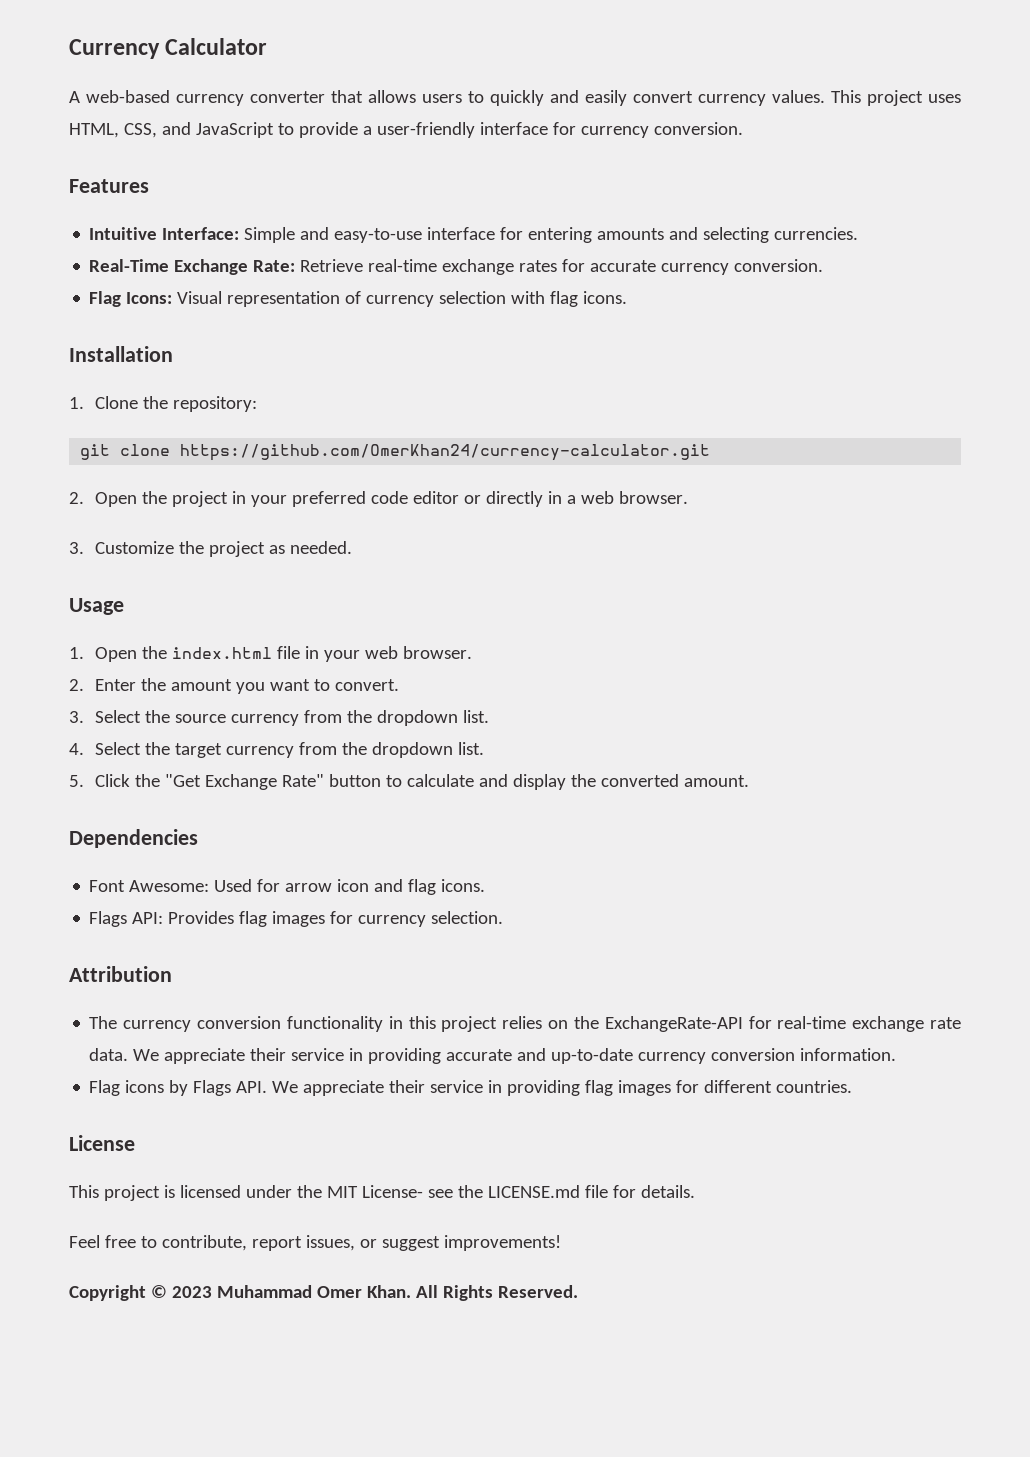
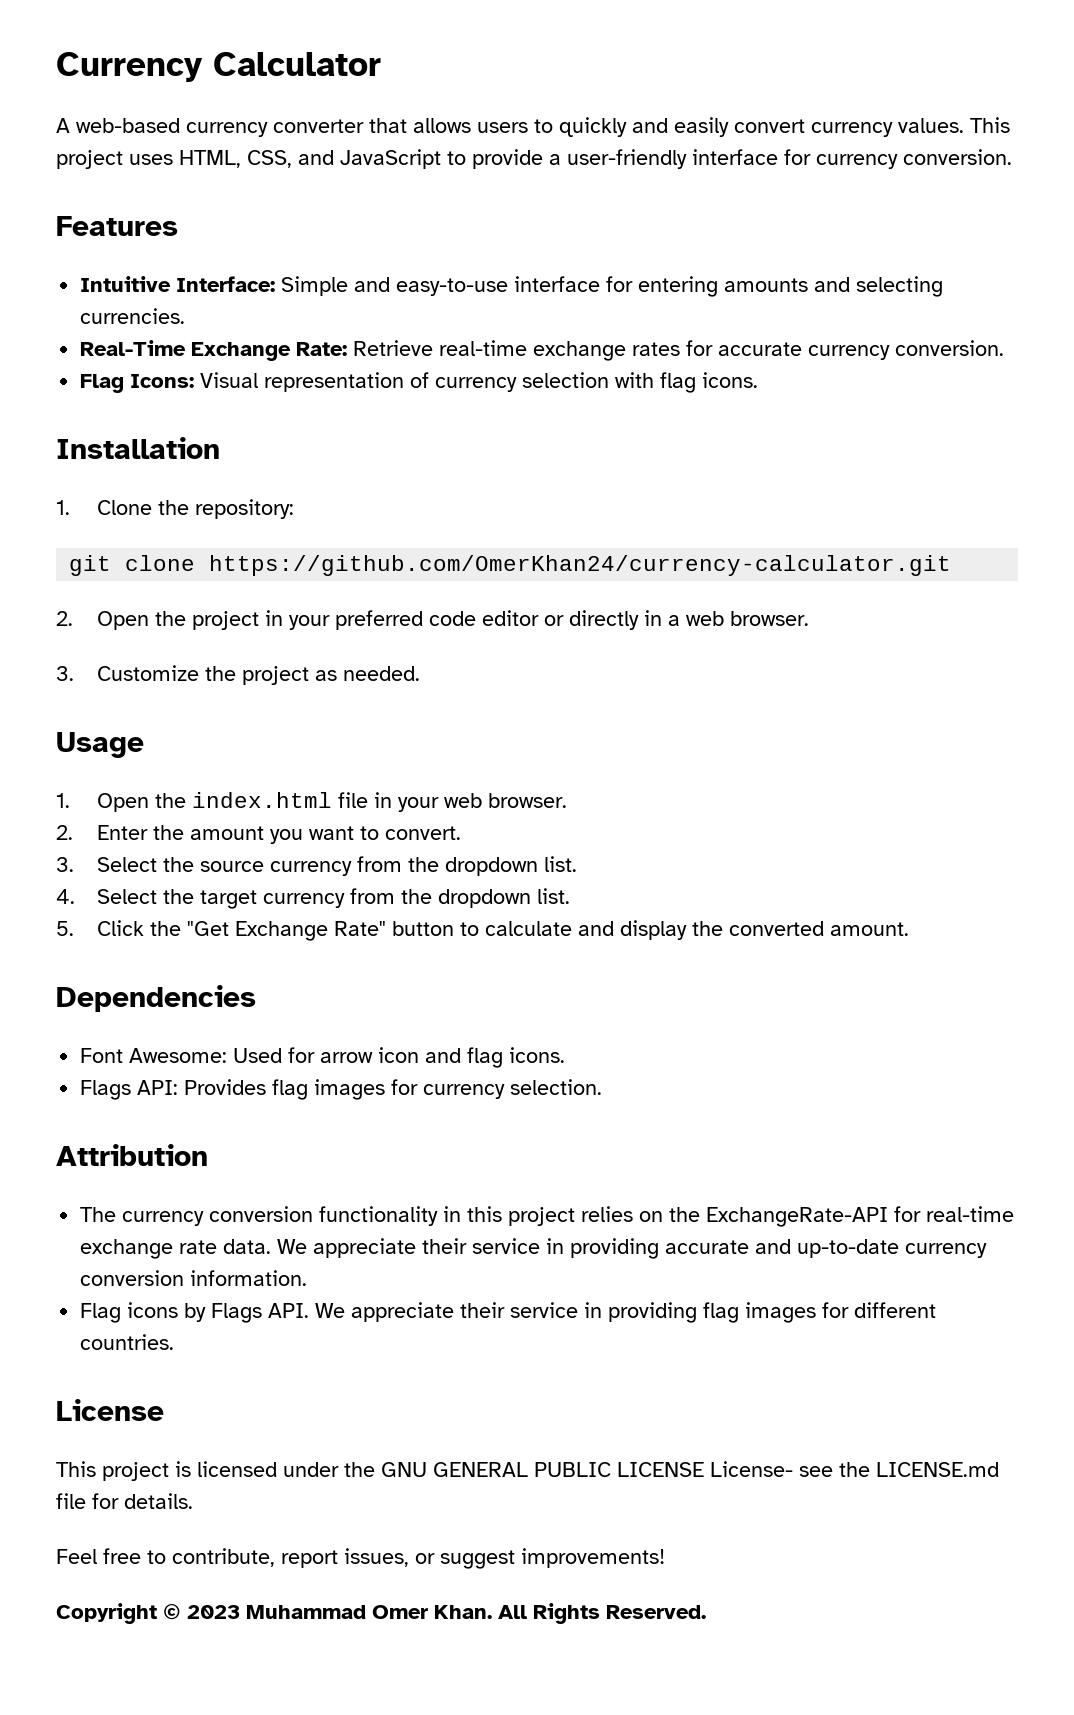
[326,1186,358,1198] MIT -> [381,1462,704,1477] GNU GENERAL PUBLIC LICENSE

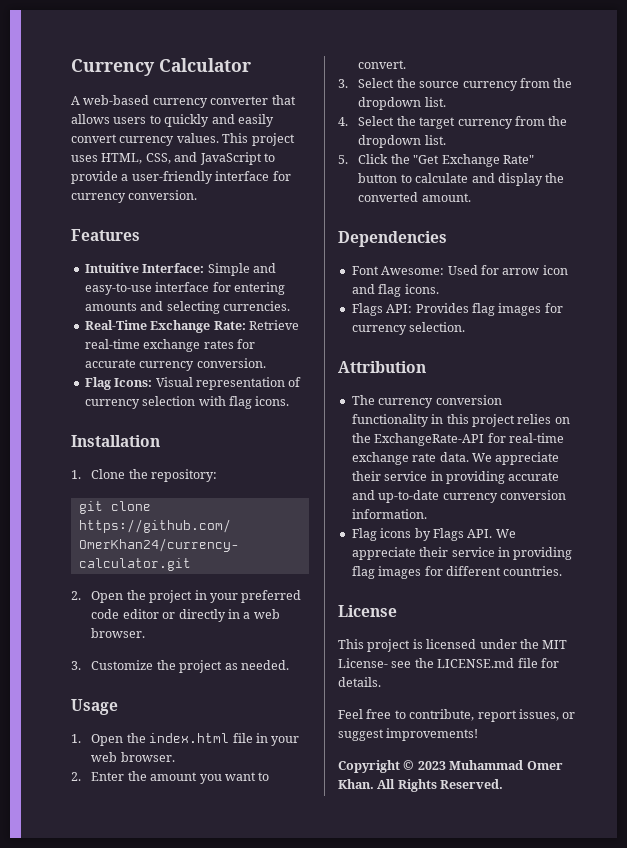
[381,1462,704,1477] GNU GENERAL PUBLIC LICENSE -> [542,640,568,649] MIT

